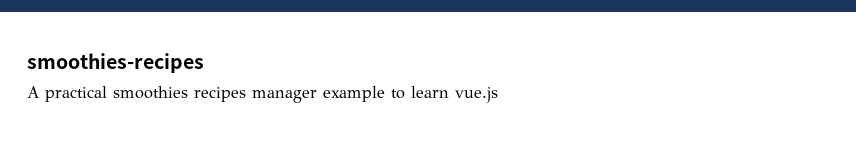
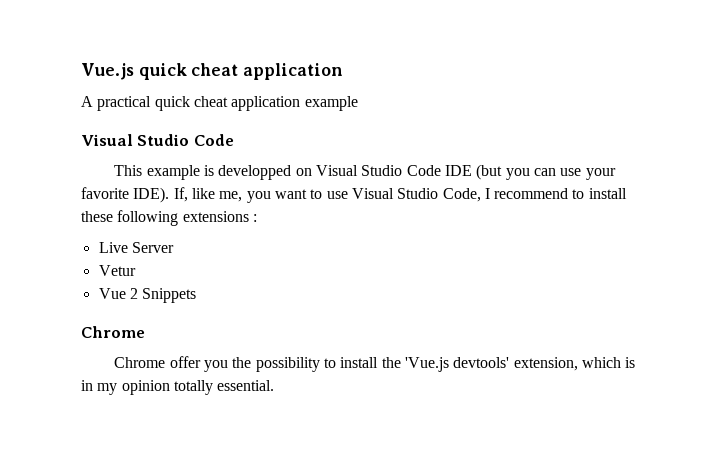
[27,53,204,73] [27,86,498,103] smoothies-recipes // A practical smoothies recipes manager example to learn vue.js -> [81,63,344,80] [81,96,358,111] [81,134,234,146] [114,164,616,180] [81,187,627,203] [81,210,257,226] [98,242,174,253] [98,265,136,276] [98,288,197,303] [81,326,145,338] [114,356,636,372] [81,380,275,395] Vue.js quick cheat application // A practical quick cheat application example // Visual Studio Code // This example is developped on Visual Studio Code IDE (but you can use your favorite IDE). If, like me, you want to use Visual Studio Code, I recommend to install these following extensions : // Live Server // Vetur // Vue 2 Snippets // Chrome // Chrome offer you the possibility to install the 'Vue.js devtools' extension, which is in my opinion totally essential.

